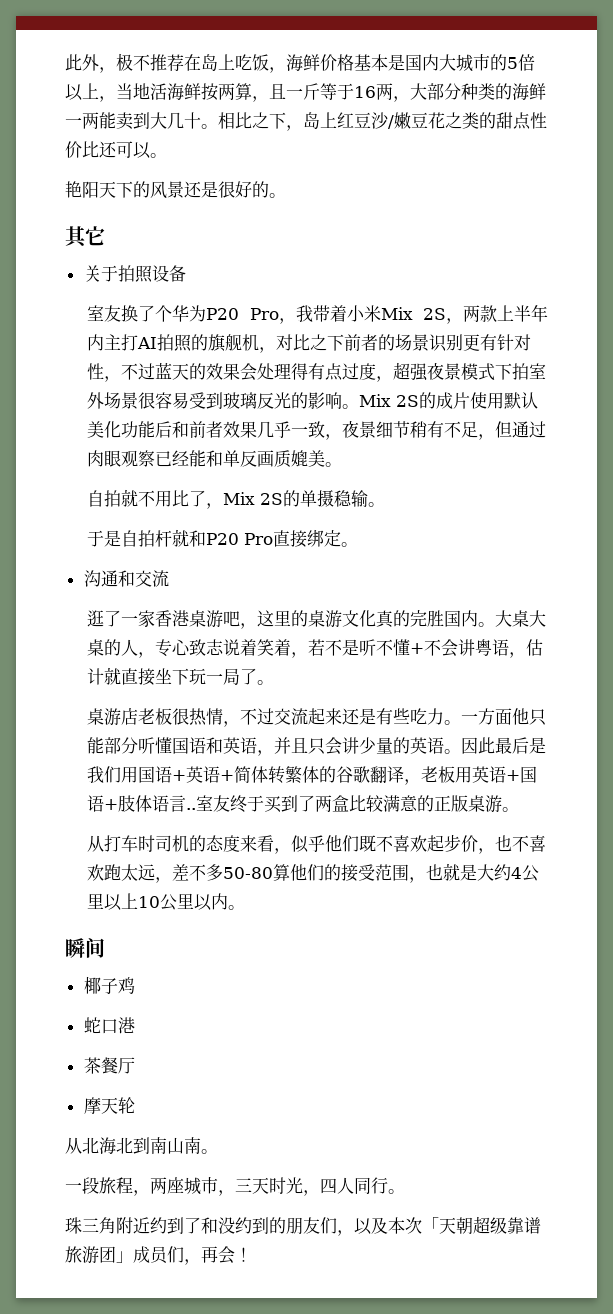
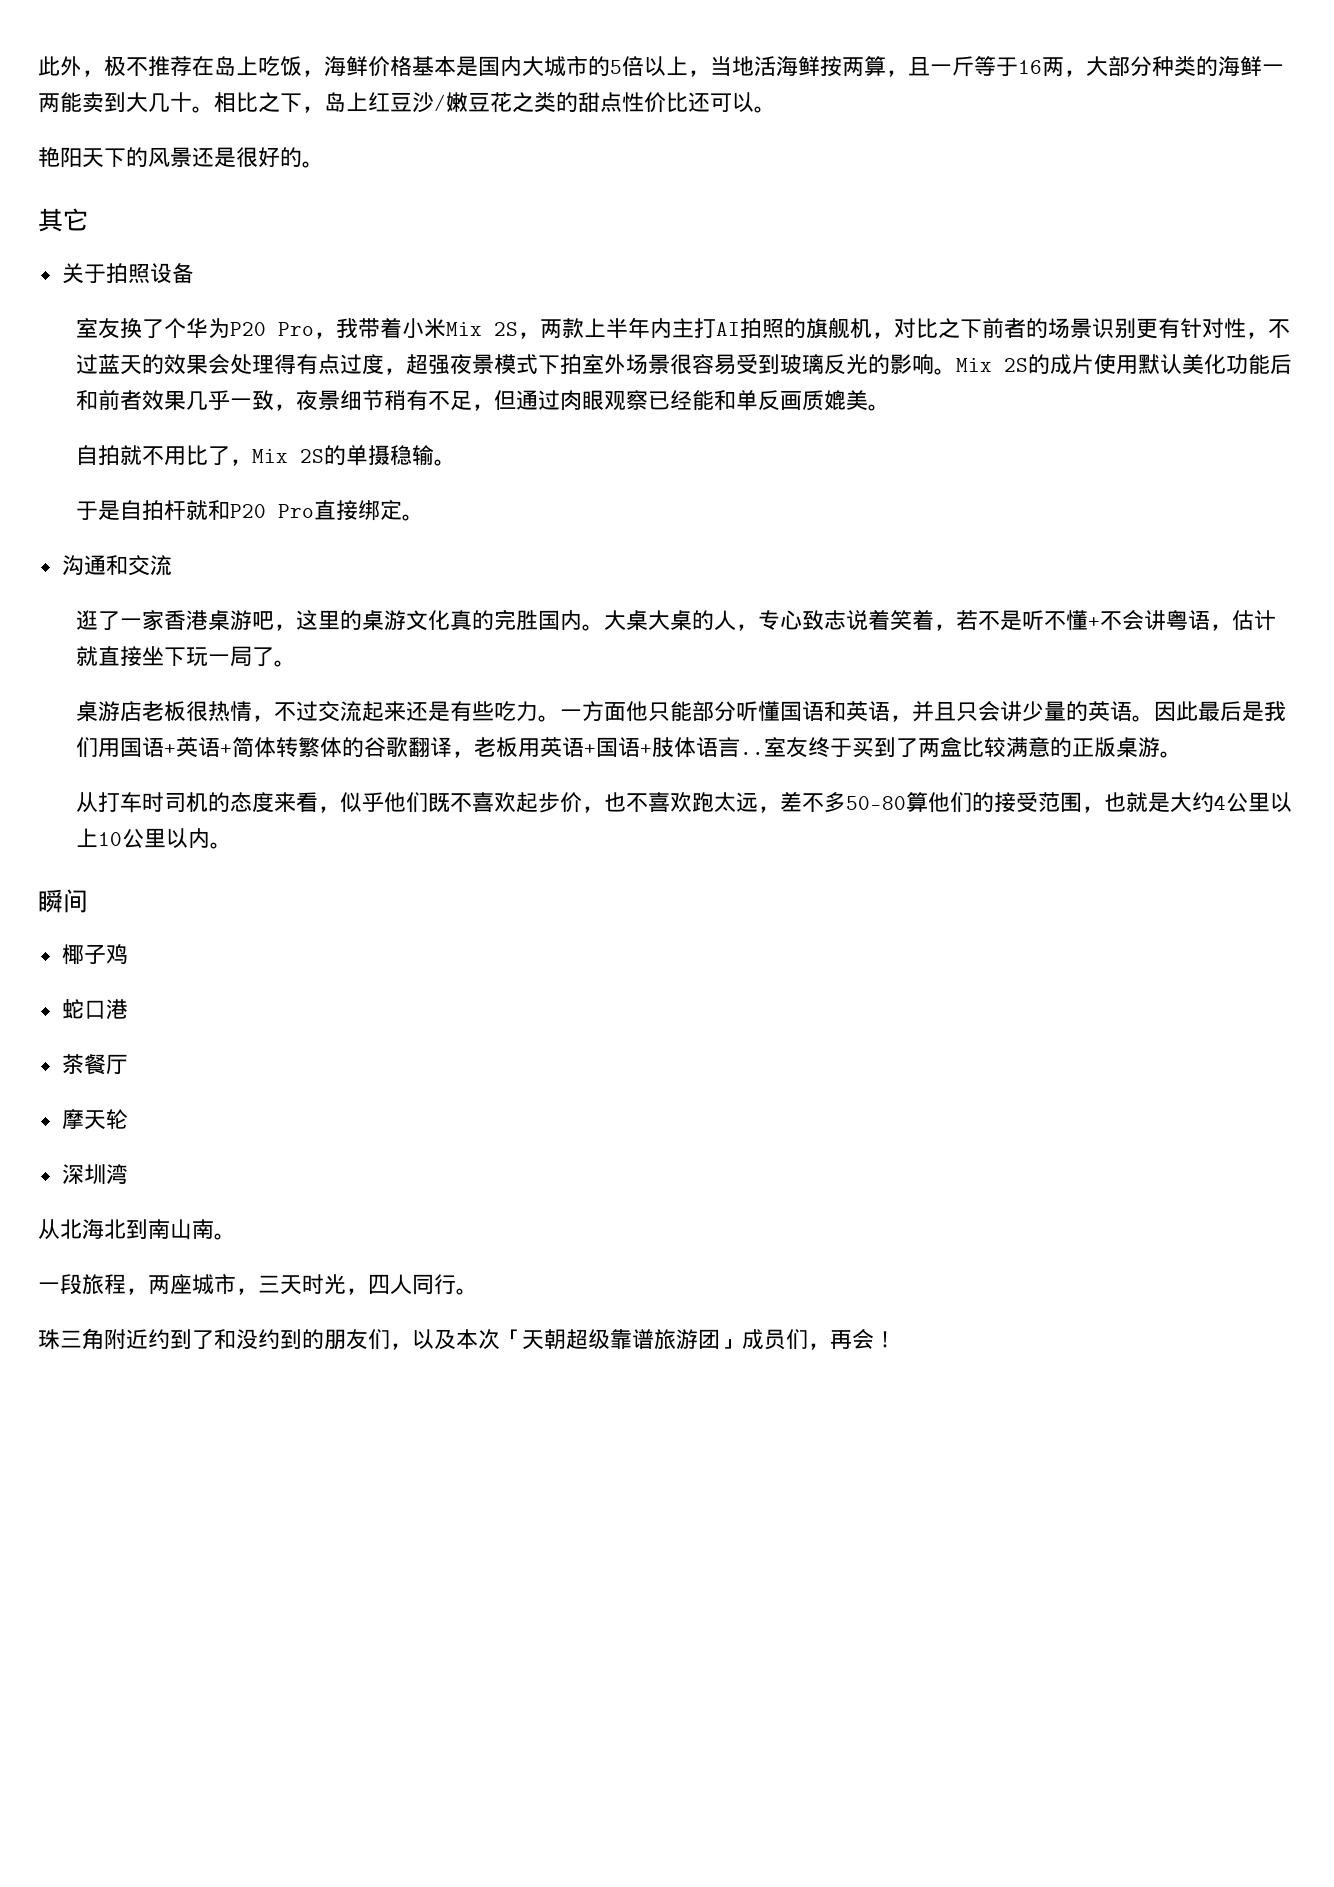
(135, 1105) none -> [61,1164,128,1185] // 深圳湾

